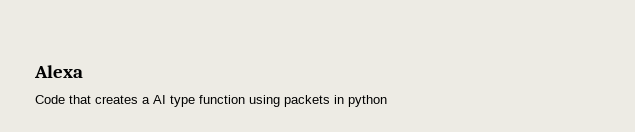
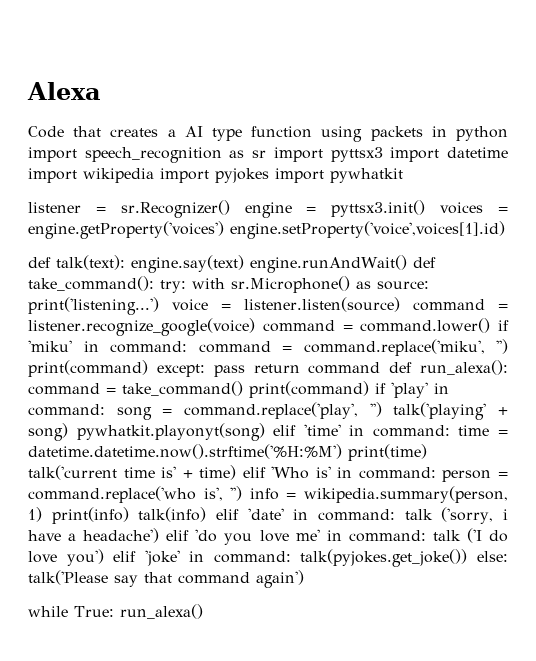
(387, 101) none -> [28,147,509,163] [28,168,403,183] [28,200,508,218] [28,221,505,239] [28,255,436,273] [28,276,429,293] [28,297,509,315] [28,318,509,336] [28,339,508,356] [28,360,508,377] [28,381,449,398] [28,402,509,420] [28,423,508,441] [28,444,427,461] [28,465,509,482] [28,486,508,503] [28,507,508,524] [28,528,508,545] [28,549,508,567] [28,570,304,588] [28,604,203,619] import speech_recognition as sr import pyttsx3 import datetime import wikipedia import pyjokes import pywhatkit // listener = sr.Recognizer() engine = pyttsx3.init() voices = engine.getProperty('voices') engine.setProperty('voice',voices[1].id) // def talk(text): engine.say(text) engine.runAndWait() def take_command(): try: with sr.Microphone() as source: print('listening...') voice = listener.listen(source) command = listener.recognize_google(voice) command = command.lower() if 'miku' in command: command = command.replace('miku', '') print(command) except: pass return command def run_alexa(): command = take_command() print(command) if 'play' in command: song = command.replace('play', '') talk('playing' + song) pywhatkit.playonyt(song) elif 'time' in command: time = datetime.datetime.now().strftime('%H:%M') print(time) talk('current time is' + time) elif 'Who is' in command: person = command.replace('who is', '') info = wikipedia.summary(person, 1) print(info) talk(info) elif 'date' in command: talk ('sorry, i have a headache') elif 'do you love me' in command: talk ('I do love you') elif 'joke' in command: talk(pyjokes.get_joke()) else: talk('Please say that command again') // while True: run_alexa()

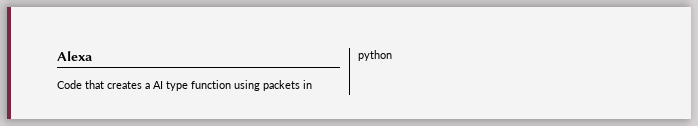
[28,147,509,163] [28,168,403,183] [28,200,508,218] [28,221,505,239] [28,255,436,273] [28,276,429,293] [28,297,509,315] [28,318,509,336] [28,339,508,356] [28,360,508,377] [28,381,449,398] [28,402,509,420] [28,423,508,441] [28,444,427,461] [28,465,509,482] [28,486,508,503] [28,507,508,524] [28,528,508,545] [28,549,508,567] [28,570,304,588] [28,604,203,619] import speech_recognition as sr import pyttsx3 import datetime import wikipedia import pyjokes import pywhatkit // listener = sr.Recognizer() engine = pyttsx3.init() voices = engine.getProperty('voices') engine.setProperty('voice',voices[1].id) // def talk(text): engine.say(text) engine.runAndWait() def take_command(): try: with sr.Microphone() as source: print('listening...') voice = listener.listen(source) command = listener.recognize_google(voice) command = command.lower() if 'miku' in command: command = command.replace('miku', '') print(command) except: pass return command def run_alexa(): command = take_command() print(command) if 'play' in command: song = command.replace('play', '') talk('playing' + song) pywhatkit.playonyt(song) elif 'time' in command: time = datetime.datetime.now().strftime('%H:%M') print(time) talk('current time is' + time) elif 'Who is' in command: person = command.replace('who is', '') info = wikipedia.summary(person, 1) print(info) talk(info) elif 'date' in command: talk ('sorry, i have a headache') elif 'do you love me' in command: talk ('I do love you') elif 'joke' in command: talk(pyjokes.get_joke()) else: talk('Please say that command again') // while True: run_alexa() -> (392, 55) none

